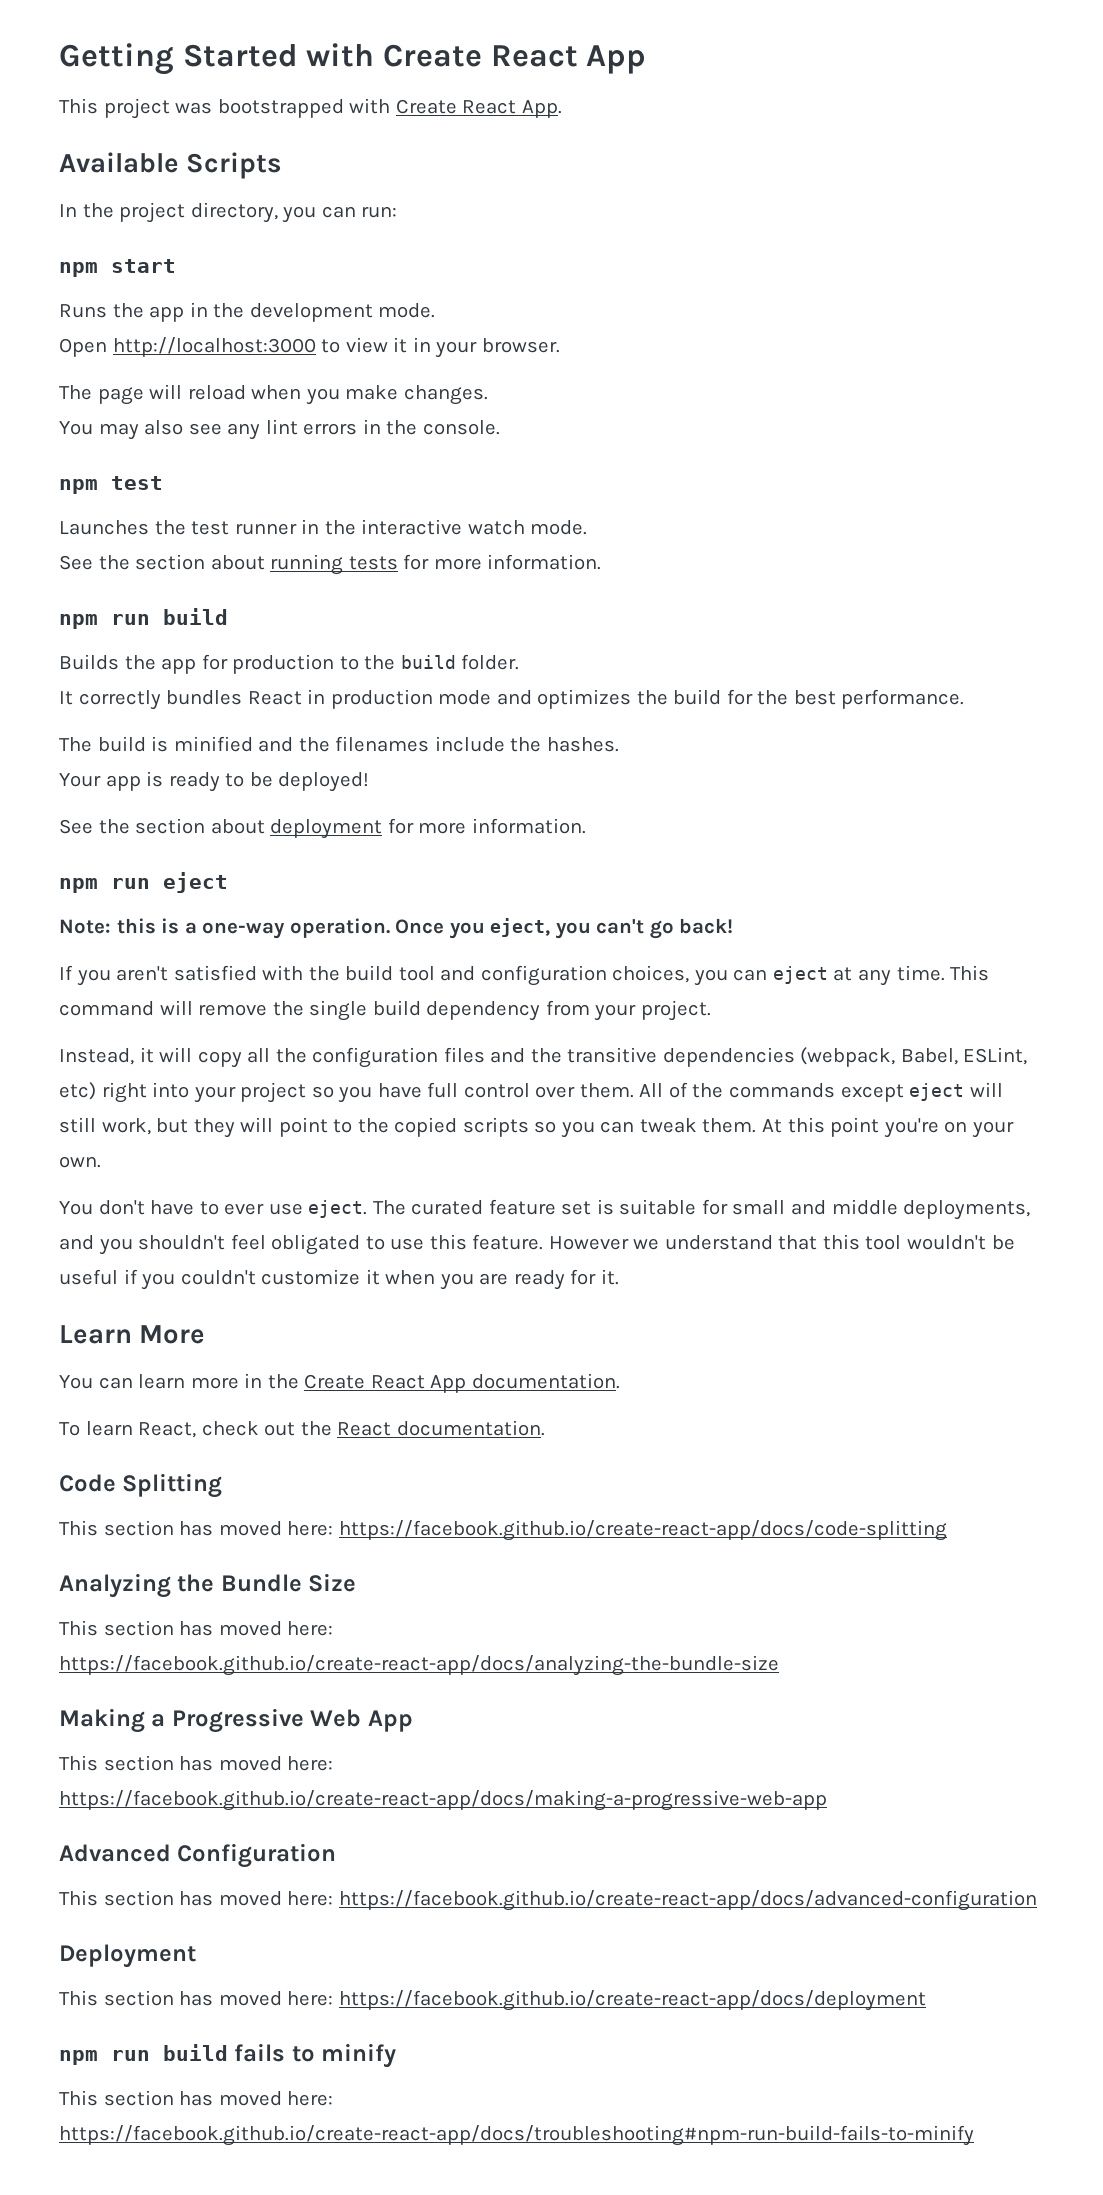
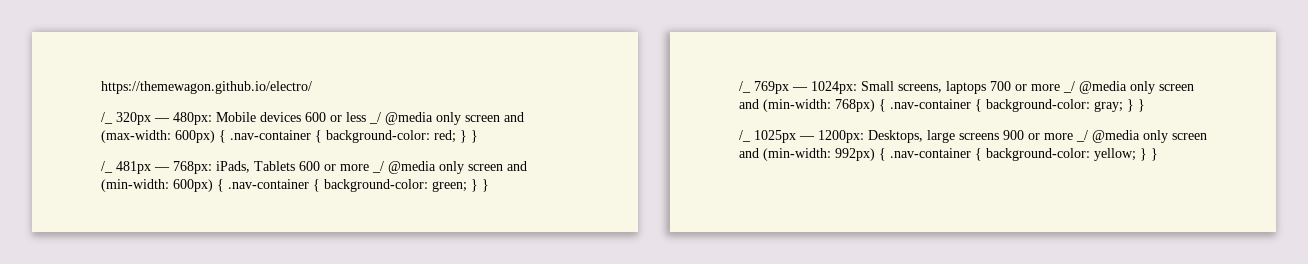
[59,43,647,75] [59,98,562,119] [59,152,283,179] [59,202,398,223] [59,259,176,277] [59,302,436,322] [59,337,560,358] [59,384,488,405] [59,419,500,440] [59,476,163,494] [59,519,588,535] [59,554,602,575] [59,608,228,629] [59,654,520,674] [59,689,965,710] [59,736,619,752] [59,771,370,792] [59,818,586,839] [59,872,228,893] [59,918,734,939] [59,965,990,986] [59,1000,711,1021] [59,1047,1028,1068] [59,1082,1003,1103] [59,1117,1014,1138] [59,1156,101,1168] [59,1199,1031,1220] [59,1234,1015,1255] [59,1269,619,1290] [59,1325,206,1344] [59,1373,620,1393] [59,1420,545,1438] [59,1473,223,1498] [59,1520,947,1541] [59,1573,357,1598] [59,1620,334,1636] [59,1655,779,1676] [59,1708,413,1733] [59,1755,334,1771] [59,1790,827,1811] [59,1843,337,1868] [59,1890,1037,1911] [59,1944,196,1968] [59,1990,926,2011] [59,2043,397,2068] [59,2090,334,2106] [59,2125,974,2146] Getting Started with Create React App // This project was bootstrapped with Create React App. // Available Scripts // In the project directory, you can run: // npm start // Runs the app in the development mode. // Open http://localhost:3000 to view it in your browser. // The page will reload when you make changes. // You may also see any lint errors in the console. // npm test // Launches the test runner in the interactive watch mode. // See the section about running tests for more information. // npm run build // Builds the app for production to the build folder. // It correctly bundles React in production mode and optimizes the build for the best performance. // The build is minified and the filenames include the hashes. // Your app is ready to be deployed! // See the section about deployment for more information. // npm run eject // Note: this is a one-way operation. Once you eject, you can't go back! // If you aren't satisfied with the build tool and configuration choices, you can eject at any time. This command will remove the single build dependency from your project. // Instead, it will copy all the configuration files and the transitive dependencies (webpack, Babel, ESLint, etc) right into your project so you have full control over them. All of the commands except eject will still work, but they will point to the copied scripts so you can tweak them. At this point you're on your own. // You don't have to ever use eject. The curated feature set is suitable for small and middle deployments, and you shouldn't feel obligated to use this feature. However we understand that this tool wouldn't be useful if you couldn't customize it when you are ready for it. // Learn More // You can learn more in the Create React App documentation. // To learn React, check out the React documentation. // Code Splitting // This section has moved here: https://facebook.github.io/create-react-app/docs/code-splitting // Analyzing the Bundle Size // This section has moved here: https://facebook.github.io/create-react-app/docs/analyzing-the-bundle-size // Making a Progressive Web App // This section has moved here: https://facebook.github.io/create-react-app/docs/making-a-progressive-web-app // Advanced Configuration // This section has moved here: https://facebook.github.io/create-react-app/docs/advanced-configuration // Deployment // This section has moved here: https://facebook.github.io/create-react-app/docs/deployment // npm run build fails to minify // This section has moved here: https://facebook.github.io/create-react-app/docs/troubleshooting#npm-run-build-fails-to-minify -> [101,81,312,94] [101,112,524,125] [101,130,478,143] [101,161,527,174] [101,179,489,192] [739,81,1194,94] [739,99,1145,112] [739,130,1207,143] [739,148,1158,161] https://themewagon.github.io/electro/ // /_ 320px — 480px: Mobile devices 600 or less _/ @media only screen and (max-width: 600px) { .nav-container { background-color: red; } } // /_ 481px — 768px: iPads, Tablets 600 or more _/ @media only screen and (min-width: 600px) { .nav-container { background-color: green; } } // /_ 769px — 1024px: Small screens, laptops 700 or more _/ @media only screen and (min-width: 768px) { .nav-container { background-color: gray; } } // /_ 1025px — 1200px: Desktops, large screens 900 or more _/ @media only screen and (min-width: 992px) { .nav-container { background-color: yellow; } }

